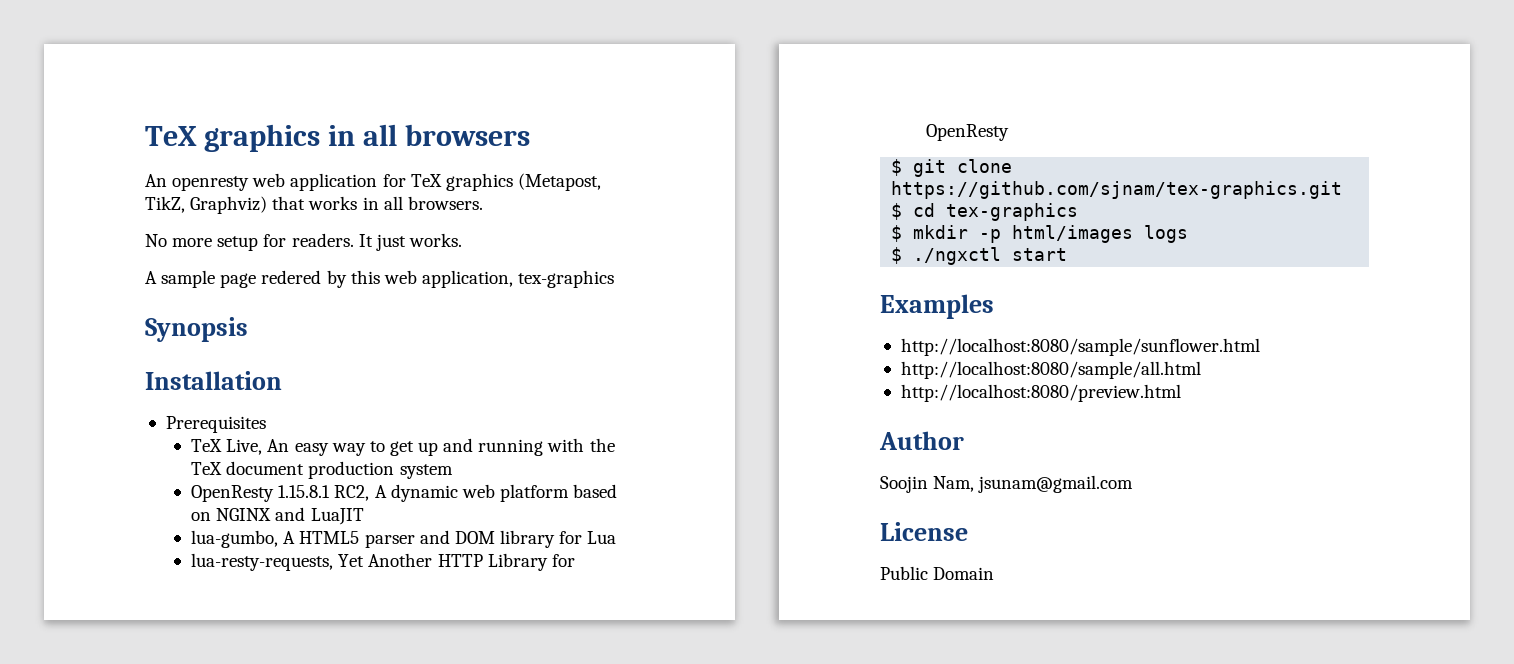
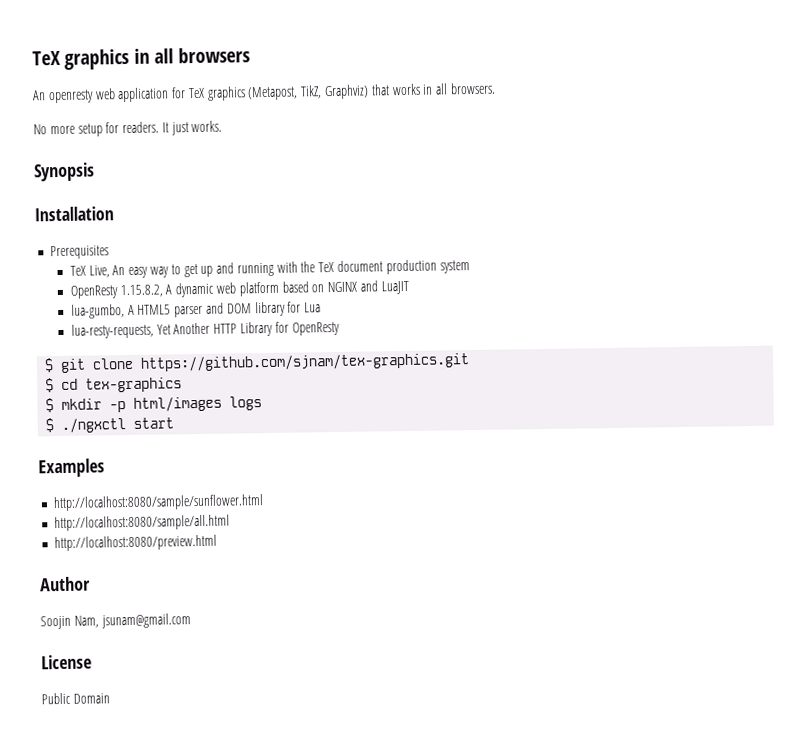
[145,270,615,288] // A sample page redered by this web application, tex-graphics -> (223, 126) none
[278,485,370,501] 1.15.8.1 RC2, -> [119,284,163,298] 1.15.8.2,

